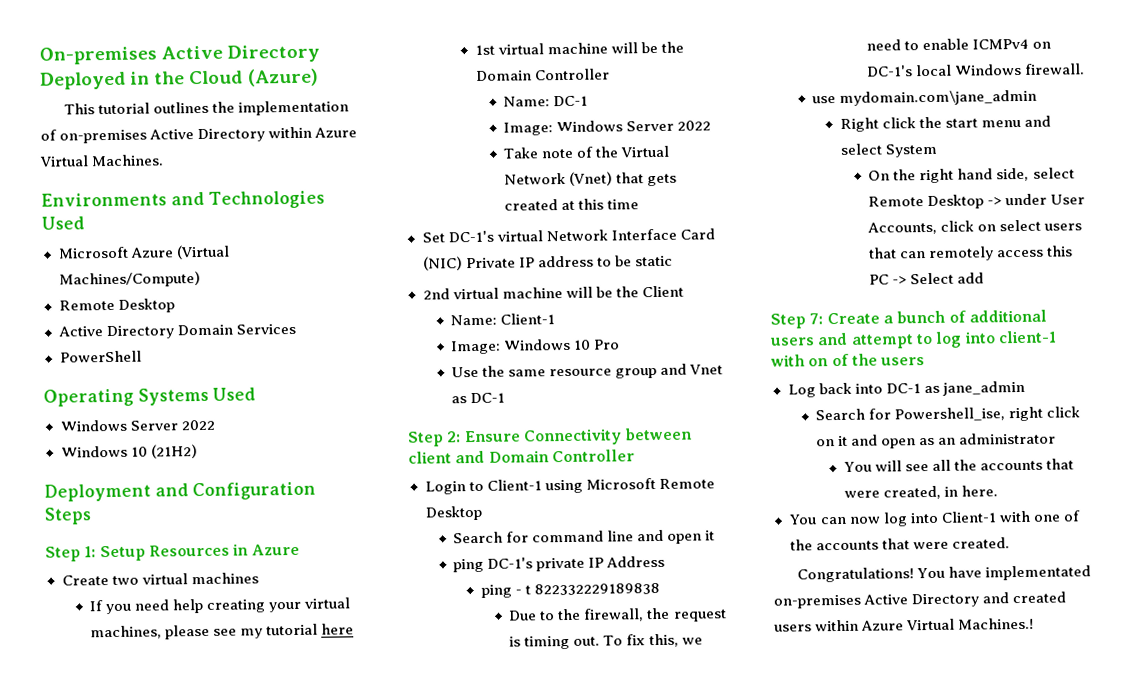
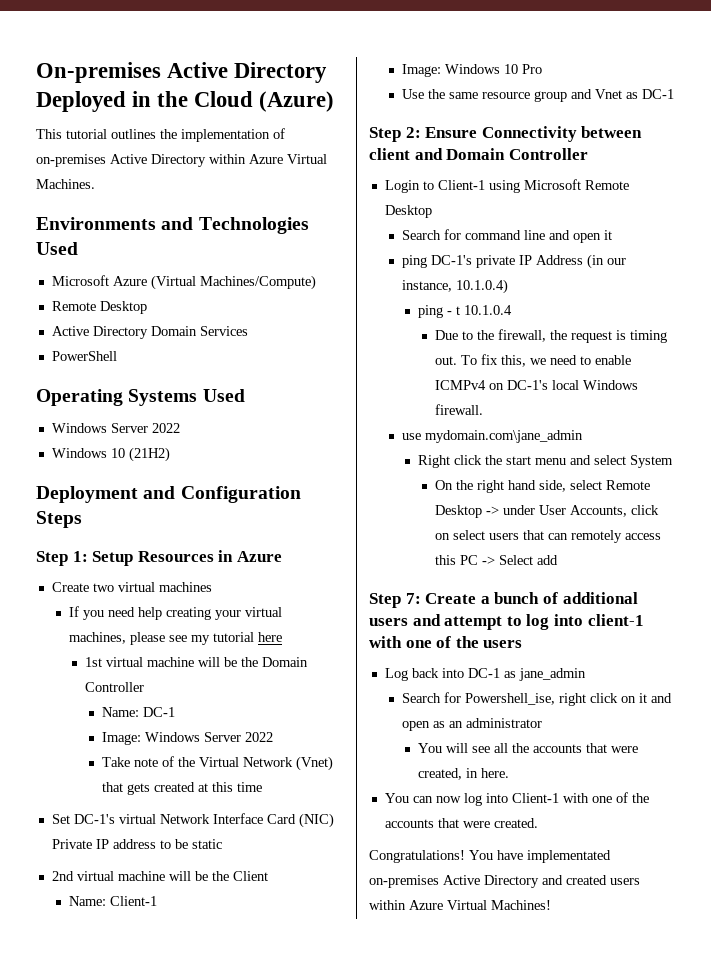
(666, 561) none -> [586,254,626,269] [401,279,508,294] (in our instance, 10.1.0.4)
[533,582,660,596] 822332229189838 -> [464,305,513,315] 10.1.0.4
[808,358,830,367] on -> [405,640,432,648] one
[958,617,1035,630] Machines.! -> [491,900,551,910] Machines!

